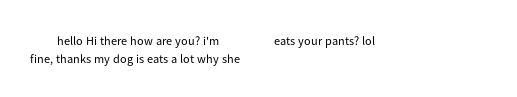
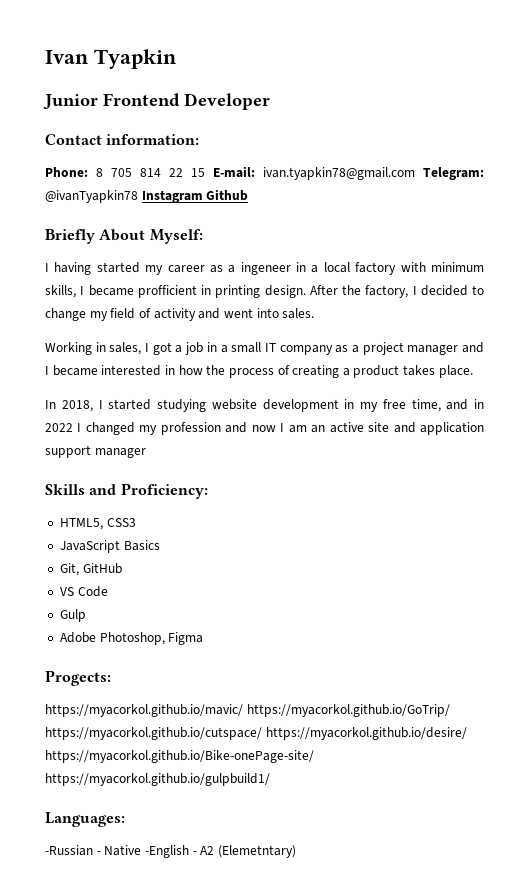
[57,36,219,48] [30,54,240,66] [274,36,375,48] hello Hi there how are you? i'm fine, thanks my dog is eats a lot why she eats your pants? lol -> [45,49,177,69] [43,93,270,110] [45,134,200,145] [45,166,484,180] [45,189,249,203] [45,229,203,244] [45,262,484,275] [45,285,484,298] [45,308,315,321] [45,342,484,355] [45,365,473,378] [45,399,484,412] [45,422,484,435] [45,445,146,458] [45,483,208,499] [59,518,136,530] [59,540,160,553] [59,563,122,576] [59,586,108,597] [59,609,86,622] [59,632,204,645] [45,670,111,686] [45,704,450,717] [45,727,467,740] [45,750,314,763] [45,773,270,786] [45,812,125,827] [45,845,296,858] Ivan Tyapkin // Junior Frontend Developer // Contact information: // Phone: 8 705 814 22 15 E-mail: ivan.tyapkin78@gmail.com Telegram: @ivanTyapkin78 Instagram Github // Briefly About Myself: // I having started my career as a ingeneer in a local factory with minimum skills, I became profficient in printing design. After the factory, I decided to change my field of activity and went into sales. // Working in sales, I got a job in a small IT company as a project manager and I became interested in how the process of creating a product takes place. // In 2018, I started studying website development in my free time, and in 2022 I changed my profession and now I am an active site and application support manager // Skills and Proficiency: // HTML5, CSS3 // JavaScript Basics // Git, GitHub // VS Code // Gulp // Adobe Photoshop, Figma // Progects: // https://myacorkol.github.io/mavic/ https://myacorkol.github.io/GoTrip/ https://myacorkol.github.io/cutspace/ https://myacorkol.github.io/desire/ https://myacorkol.github.io/Bike-onePage-site/ https://myacorkol.github.io/gulpbuild1/ // Languages: // -Russian - Native -English - A2 (Elemetntary)

